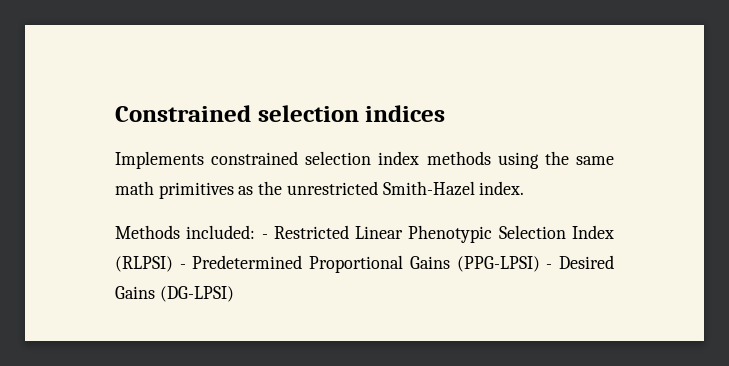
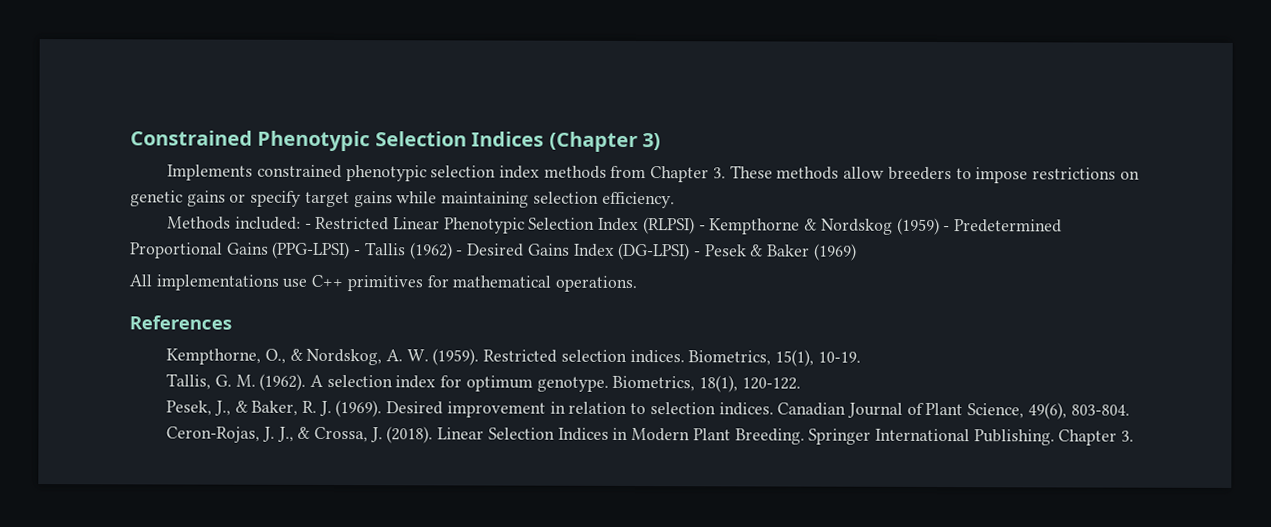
[257,105,446,122] selection indices -> [257,130,661,153] Phenotypic Selection Indices (Chapter 3)
(299, 158) none -> [345,165,427,182] phenotypic
[497,151,615,169] [115,181,525,199] using the same math primitives as the unrestricted Smith-Hazel index. -> [610,165,1140,184] [130,190,675,209] from Chapter 3. These methods allow breeders to impose restrictions on genetic gains or specify target gains while maintaining selection efficiency.
(186, 266) none -> [709,217,951,236] Kempthorne & Nordskog (1959) -
[559,255,614,269] [115,286,234,302] Desired Gains (DG-LPSI) -> [364,242,857,261] [129,274,638,293] [129,315,232,330] [166,348,861,367] [166,373,801,393] [166,400,1130,420] [166,426,1135,446] Tallis (1962) - Desired Gains Index (DG-LPSI) - Pesek & Baker (1969) // All implementations use C++ primitives for mathematical operations. // References // Kempthorne, O., & Nordskog, A. W. (1959). Restricted selection indices. Biometrics, 15(1), 10-19. // Tallis, G. M. (1962). A selection index for optimum genotype. Biometrics, 18(1), 120-122. // Pesek, J., & Baker, R. J. (1969). Desired improvement in relation to selection indices. Canadian Journal of Plant Science, 49(6), 803-804. // Ceron-Rojas, J. J., & Crossa, J. (2018). Linear Selection Indices in Modern Plant Breeding. Springer International Publishing. Chapter 3.

